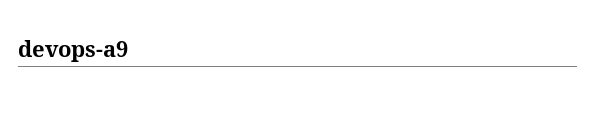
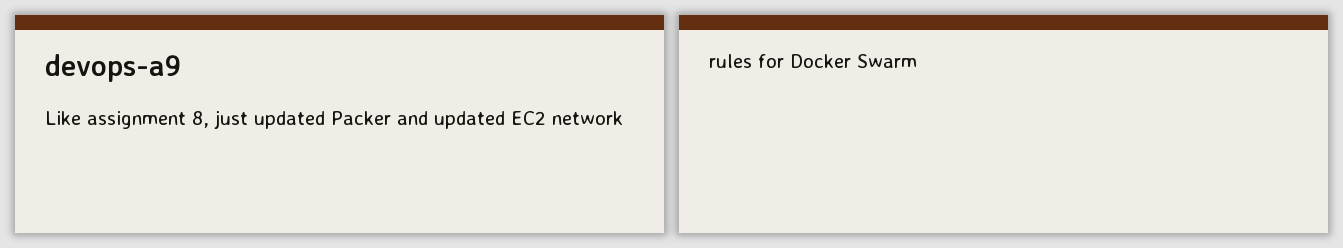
(128, 51) none -> [45,110,623,129] [709,54,917,68] // Like assignment 8, just updated Packer and updated EC2 network rules for Docker Swarm

